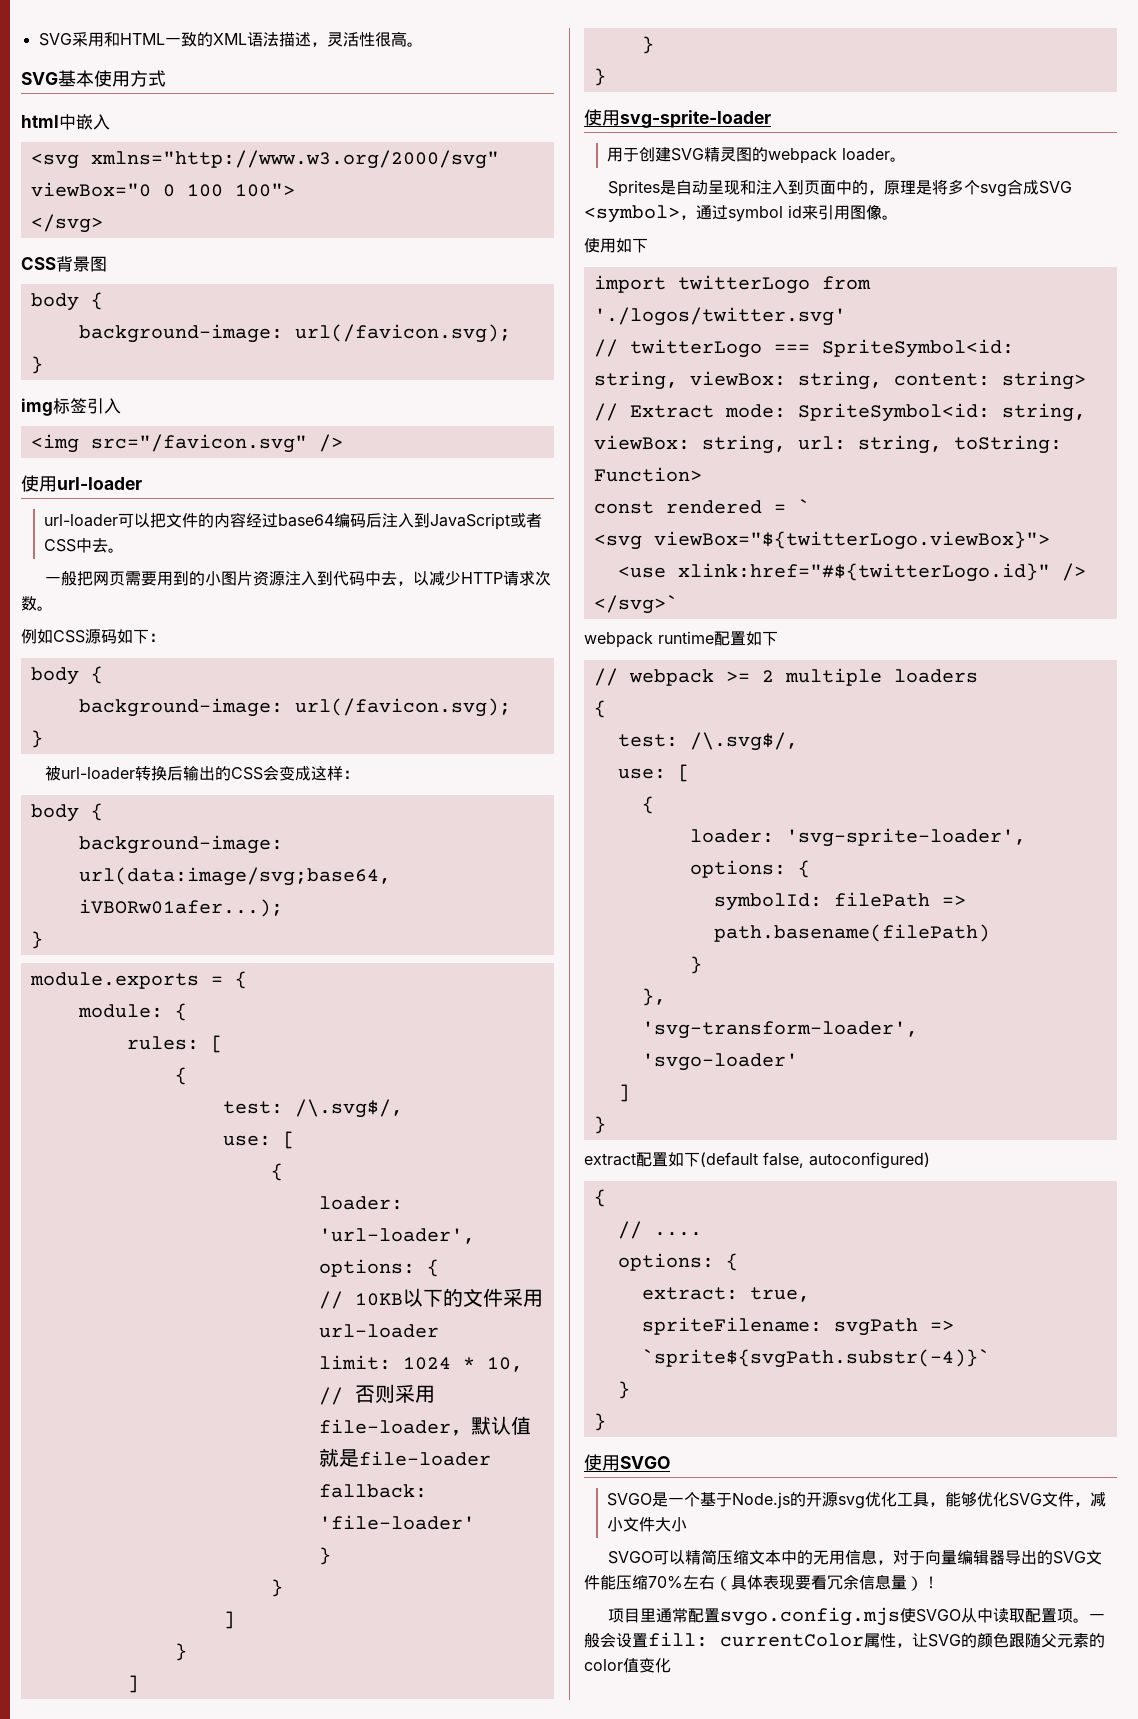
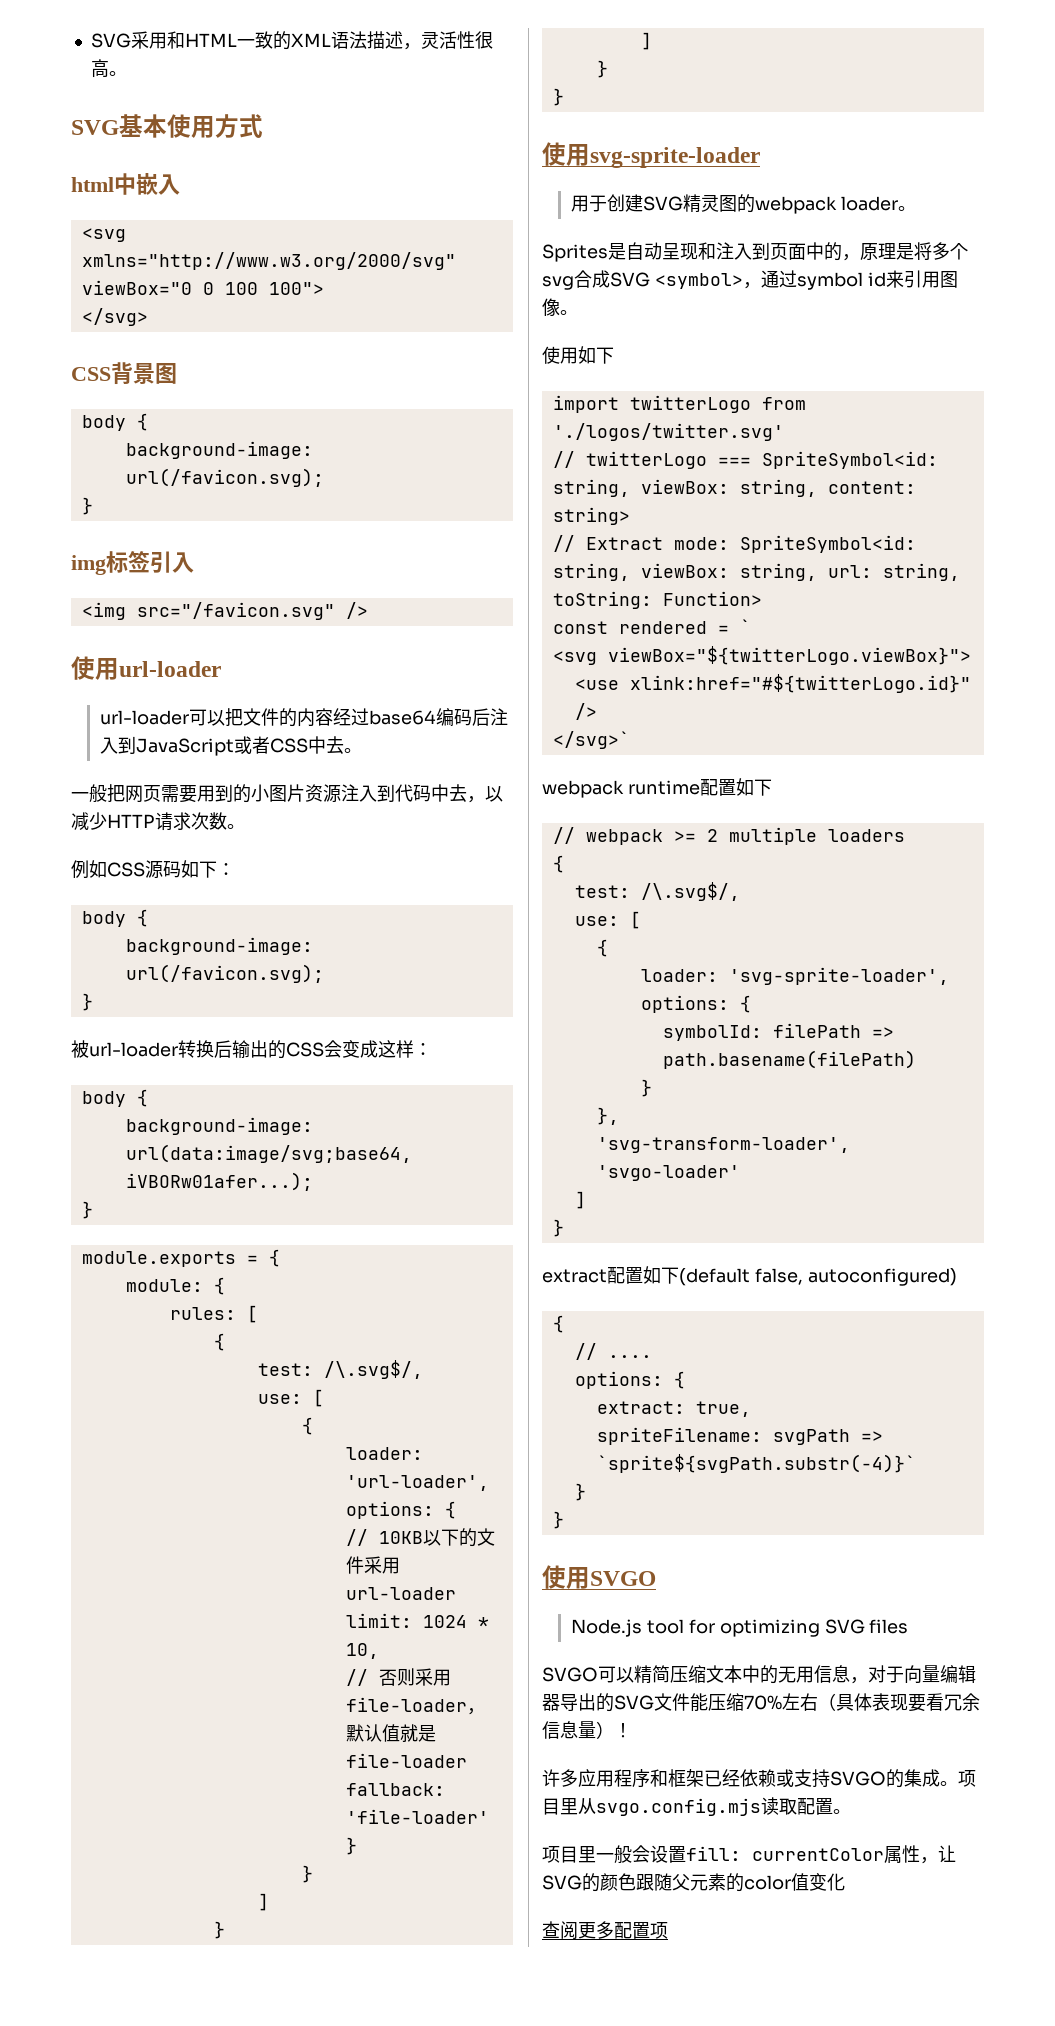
[606,1492,1106,1509] [606,1517,687,1532] SVGO是一个基于Node.js的开源svg优化工具，能够优化SVG文件，减小文件大小 -> [571,1619,909,1637] Node.js tool for optimizing SVG files
[608,1607,1090,1626] 项目里通常配置svgo.config.mjs使SVGO从中读取配置项。 -> [542,1769,976,1788] [542,1797,851,1816] [542,1846,596,1863] 许多应用程序和框架已经依赖或支持SVGO的集成。项目里从svgo.config.mjs读取配置。 // 项目里
(671, 1665) none -> [542,1921,668,1939] // 查阅更多配置项

